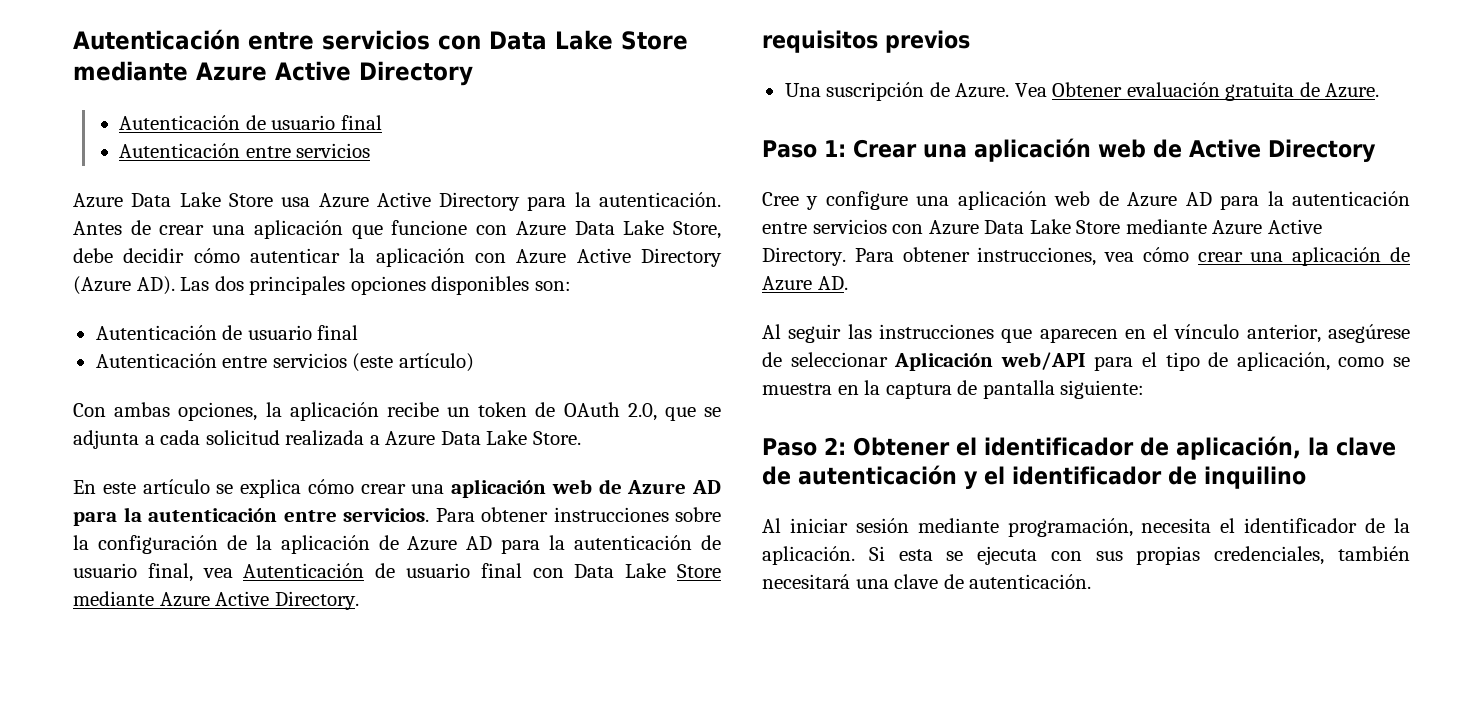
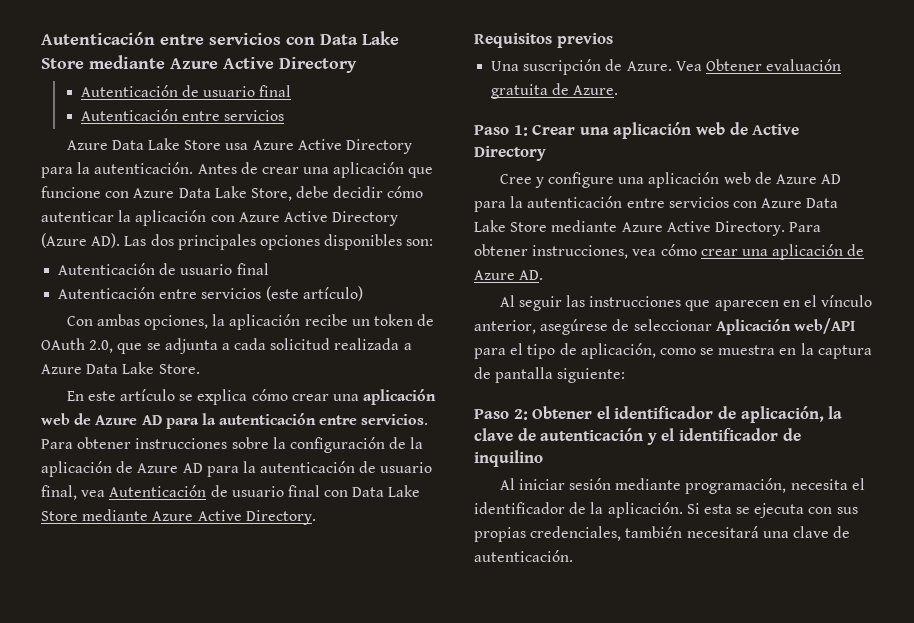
[762,30,878,53] requisitos -> [474,33,552,48] Requisitos

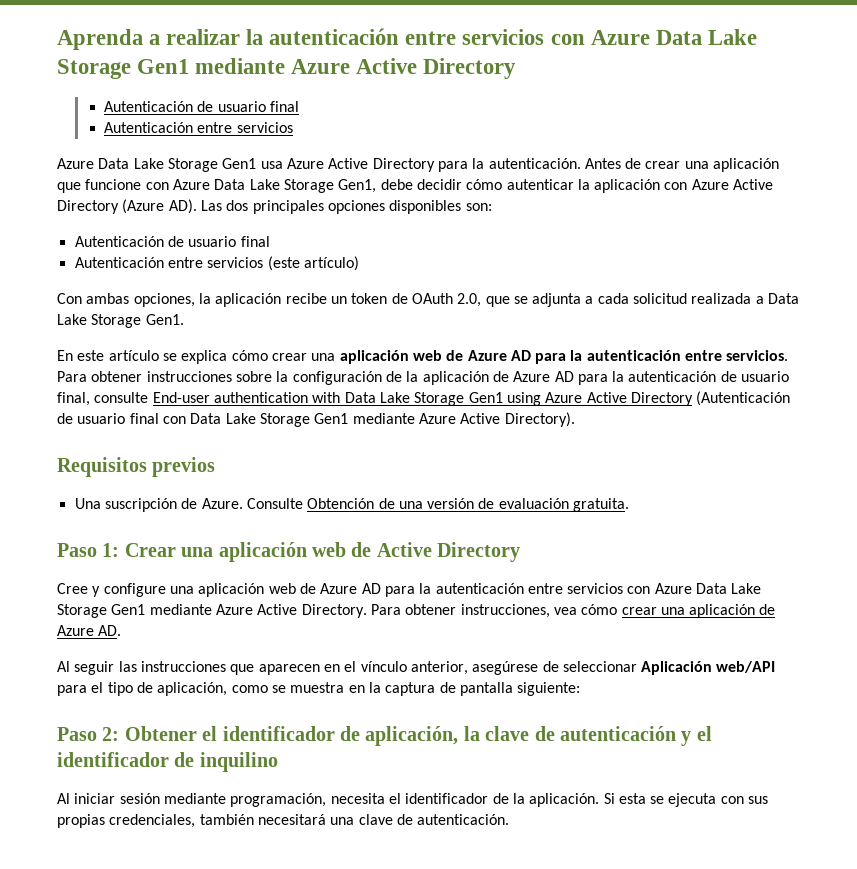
[41,31,399,45] [41,58,84,69] Autenticación entre servicios con Data Lake Store -> [57,28,757,50] [57,59,190,79] Aprenda a realizar la autenticación entre servicios con Azure Data Lake Storage Gen1
[184,140,222,150] Store -> [167,158,257,172] Storage Gen1
[250,188,292,201] Store, -> [283,179,377,193] Storage Gen1,
[41,362,200,374] Azure Data Lake Store. -> [768,293,800,304] [57,314,184,328] Data Lake Storage Gen1.
[81,485,207,497] vea Autenticación -> [94,391,791,406] consulte End-user authentication with Data Lake Storage Gen1 using Azure Active Directory (Autenticación
[41,509,316,525] Store mediante Azure Active Directory. -> [259,412,575,427] Storage Gen1 mediante Azure Active Directory).
[675,59,842,71] [491,83,619,99] Vea Obtener evaluación gratuita de Azure. -> [246,498,630,512] Consulte Obtención de una versión de evaluación gratuita.
[510,222,548,232] Store -> [57,604,146,618] Storage Gen1

